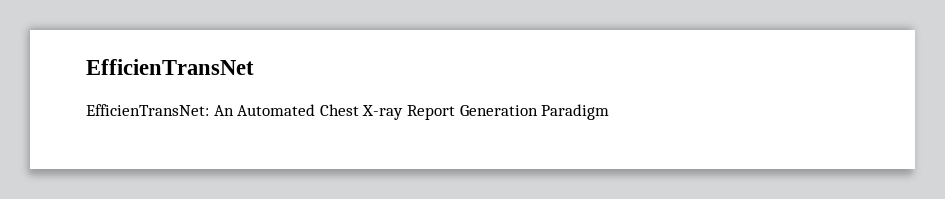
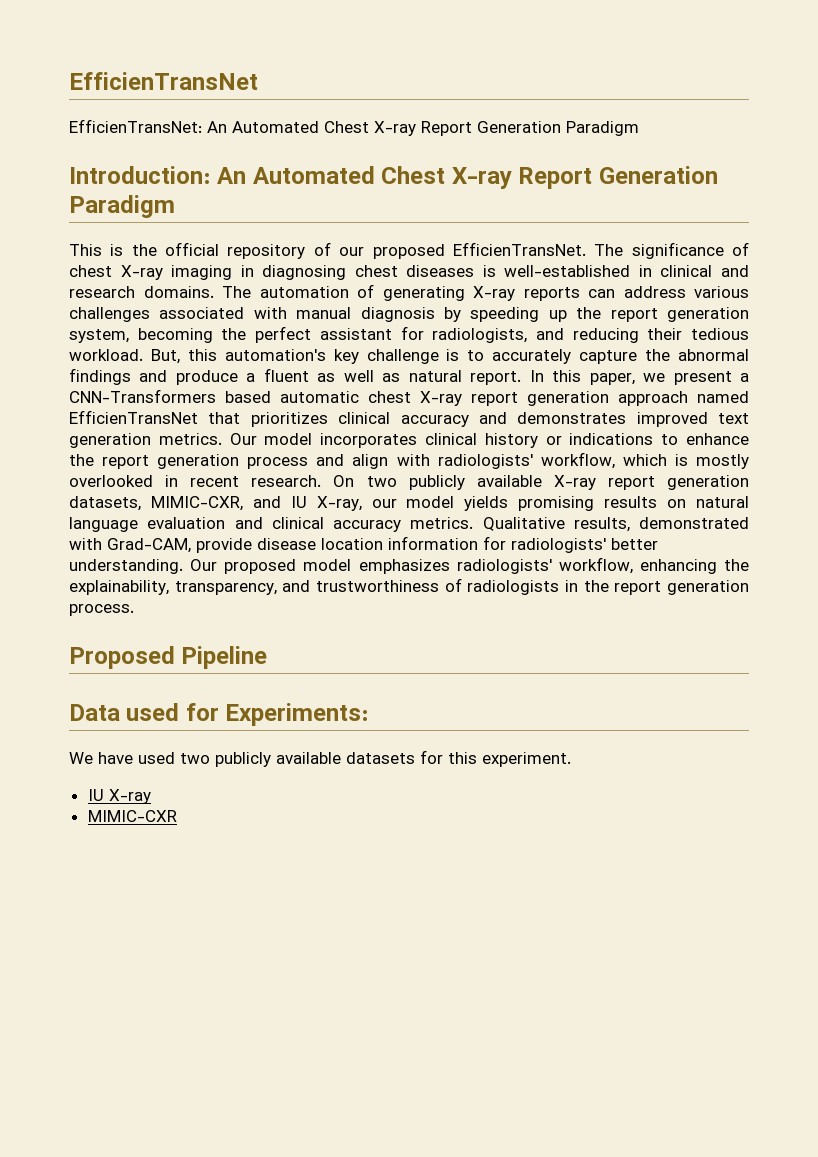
(610, 112) none -> [69,166,718,189] [69,195,175,218] [69,242,750,259] [69,265,749,280] [69,284,749,301] [69,307,749,322] [69,326,749,343] [69,349,750,364] [69,368,749,385] [69,389,749,406] [69,410,749,427] [69,433,749,448] [69,452,749,469] [69,475,750,490] [69,496,749,511] [69,517,749,532] [69,536,658,553] [69,557,749,574] [69,578,749,595] [69,604,134,616] [69,646,268,669] [69,703,370,726] [69,750,571,767] [87,789,151,804] [87,810,177,822] // Introduction: An Automated Chest X-ray Report Generation Paradigm // This is the official repository of our proposed EfficienTransNet. The significance of chest X-ray imaging in diagnosing chest diseases is well-established in clinical and research domains. The automation of generating X-ray reports can address various challenges associated with manual diagnosis by speeding up the report generation system, becoming the perfect assistant for radiologists, and reducing their tedious workload. But, this automation's key challenge is to accurately capture the abnormal findings and produce a fluent as well as natural report. In this paper, we present a CNN-Transformers based automatic chest X-ray report generation approach named EfficienTransNet that prioritizes clinical accuracy and demonstrates improved text generation metrics. Our model incorporates clinical history or indications to enhance the report generation process and align with radiologists' workflow, which is mostly overlooked in recent research. On two publicly available X-ray report generation datasets, MIMIC-CXR, and IU X-ray, our model yields promising results on natural language evaluation and clinical accuracy metrics. Qualitative results, demonstrated with Grad-CAM, provide disease location information for radiologists' better understanding. Our proposed model emphasizes radiologists' workflow, enhancing the explainability, transparency, and trustworthiness of radiologists in the report generation process. // Proposed Pipeline // Data used for Experiments: // We have used two publicly available datasets for this experiment. // IU X-ray // MIMIC-CXR

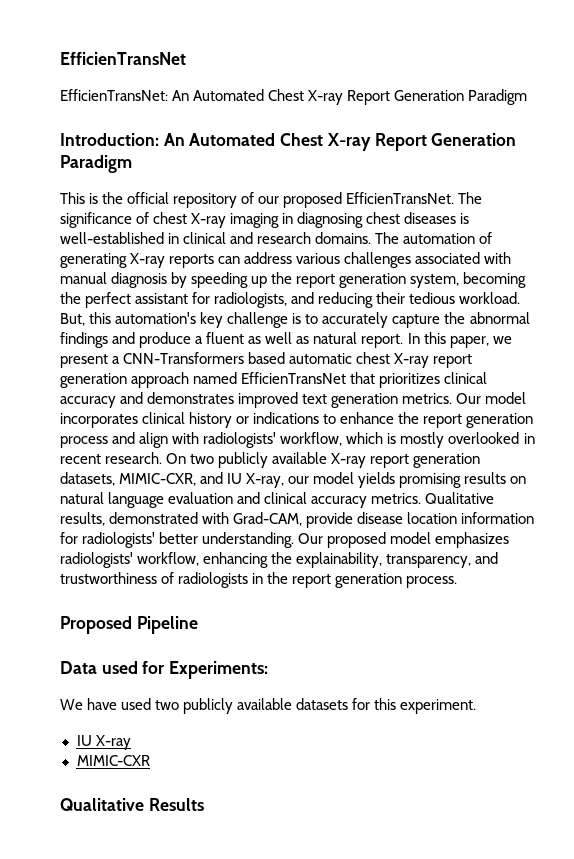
(177, 816) none -> [60,798,204,811] // Qualitative Results

